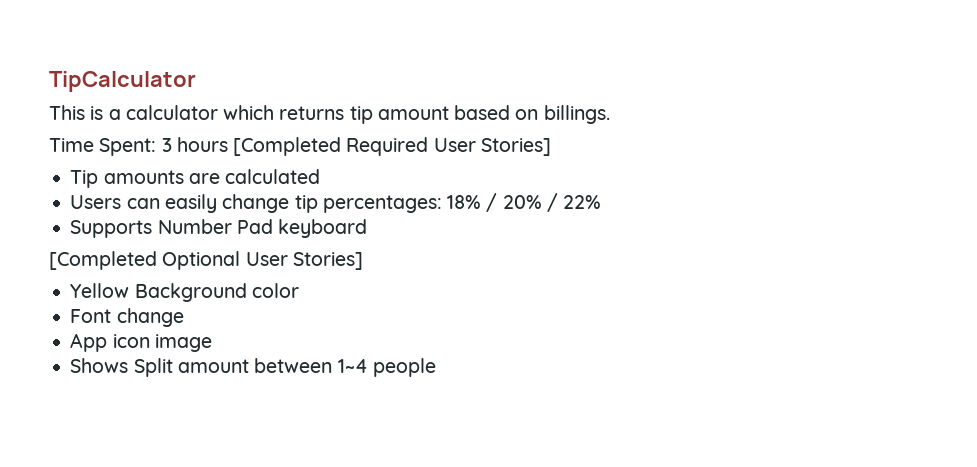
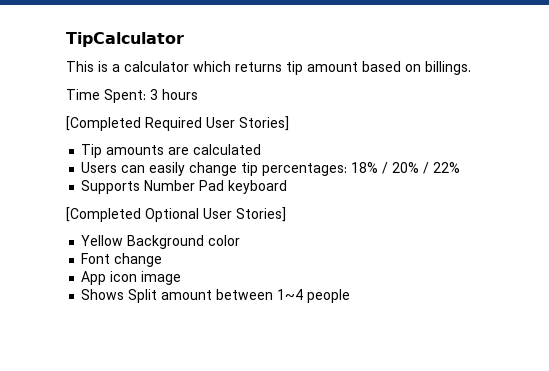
(228, 144) none -> (198, 94) //

